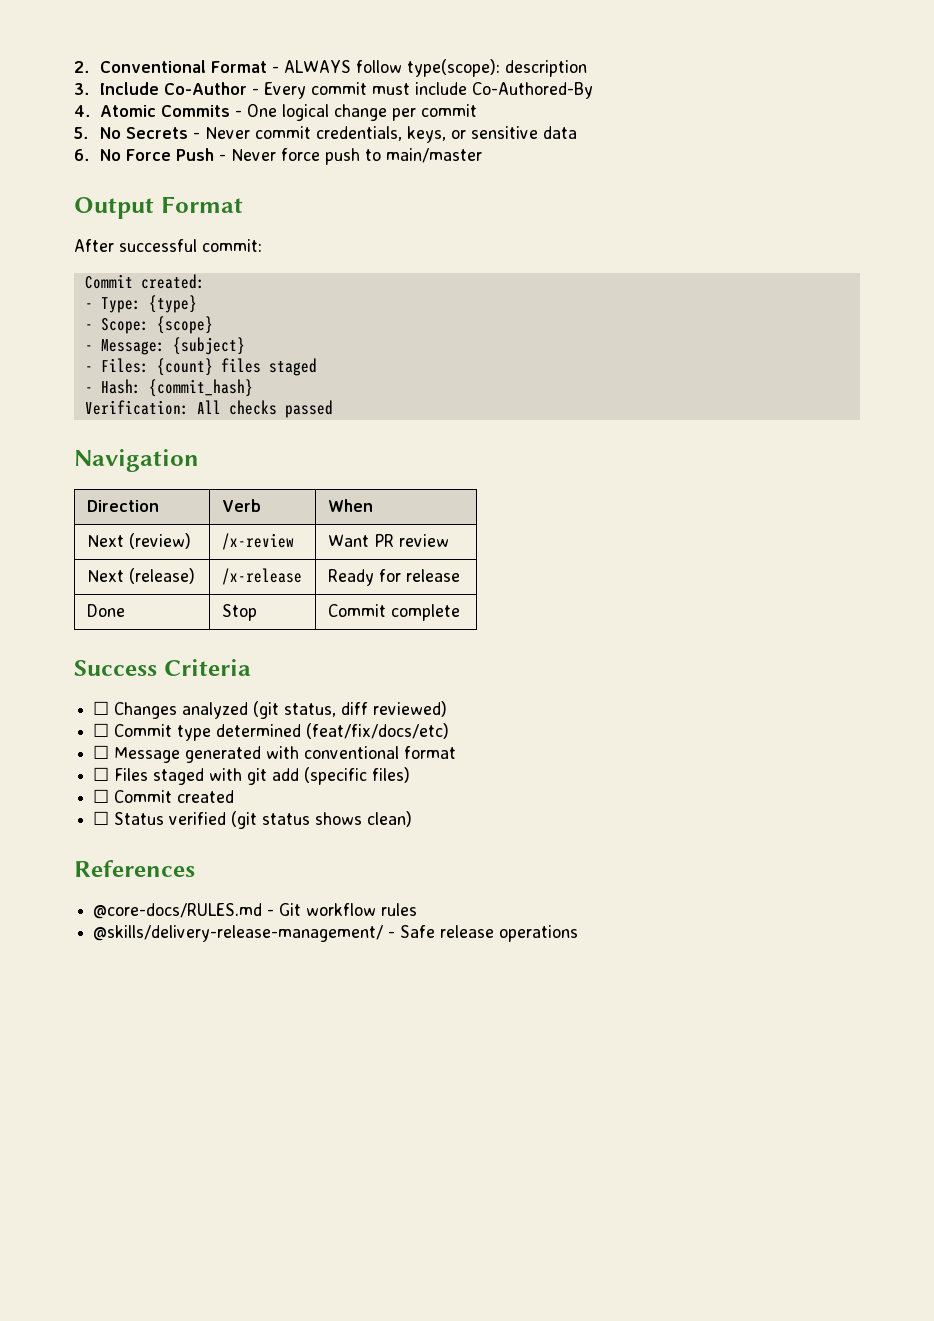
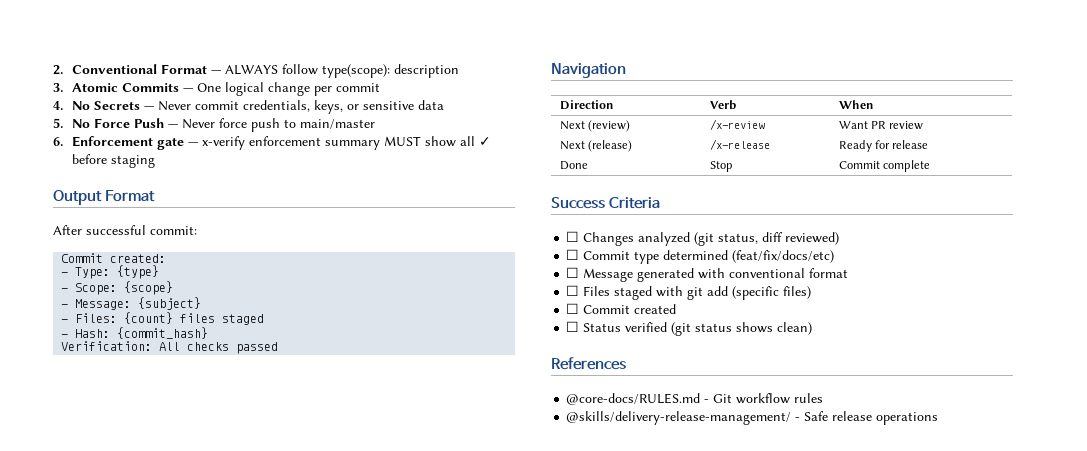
[272,66,280,73] - -> [211,70,222,74] —
[100,82,594,99] [74,105,90,117] Include Co-Author - Every commit must include Co-Authored-By // 4. -> (63, 87) none
[235,110,243,117] - -> [183,88,194,92] —
[74,127,88,139] 5. -> [53,101,63,110] 4.
[193,132,201,139] - -> [144,106,155,110] —
[74,149,89,161] 6. -> [53,118,63,128] 5.
[219,154,227,161] - -> [168,124,179,128] —
(483, 155) none -> [53,136,492,150] [72,154,156,168] // 6. Enforcement gate — x-verify enforcement summary MUST show all ✓ before staging

